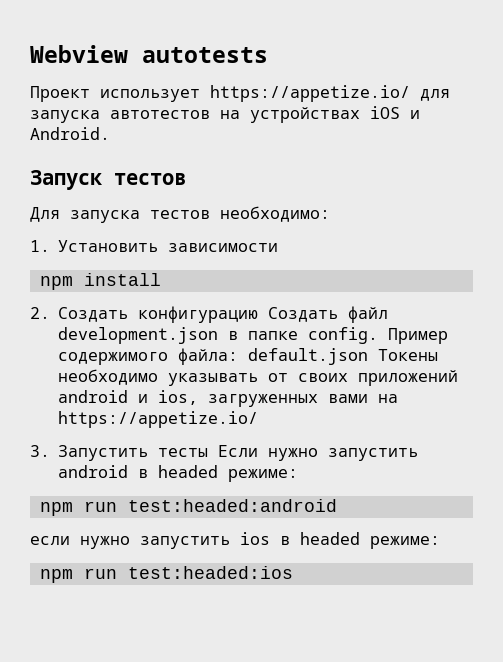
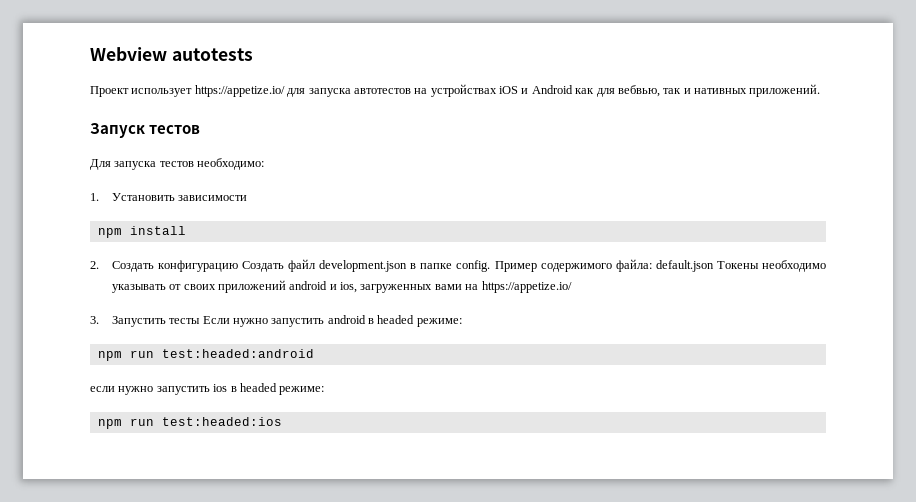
[30,127,110,140] Android. -> [531,84,821,97] Android как для вебвью, так и нативных приложений.

